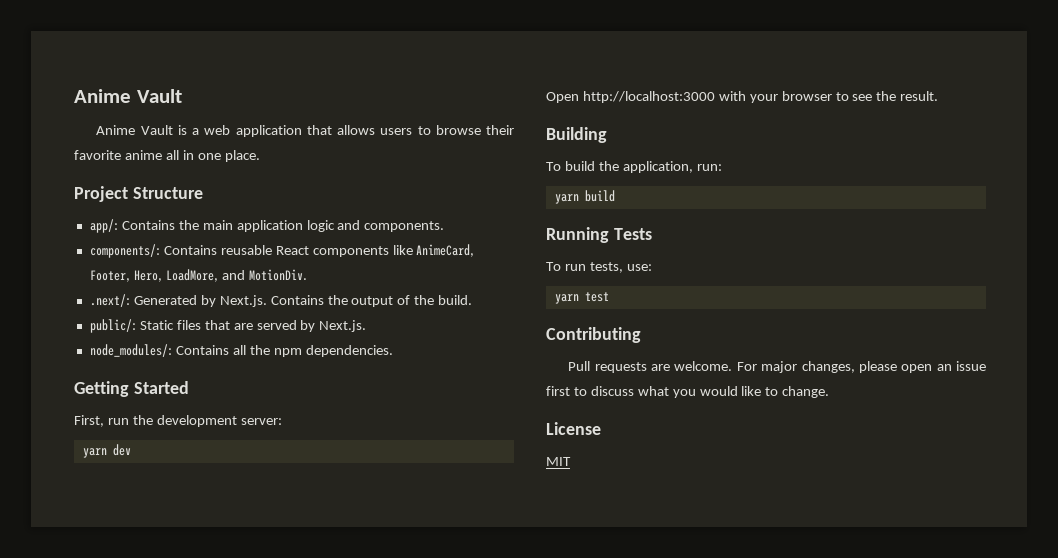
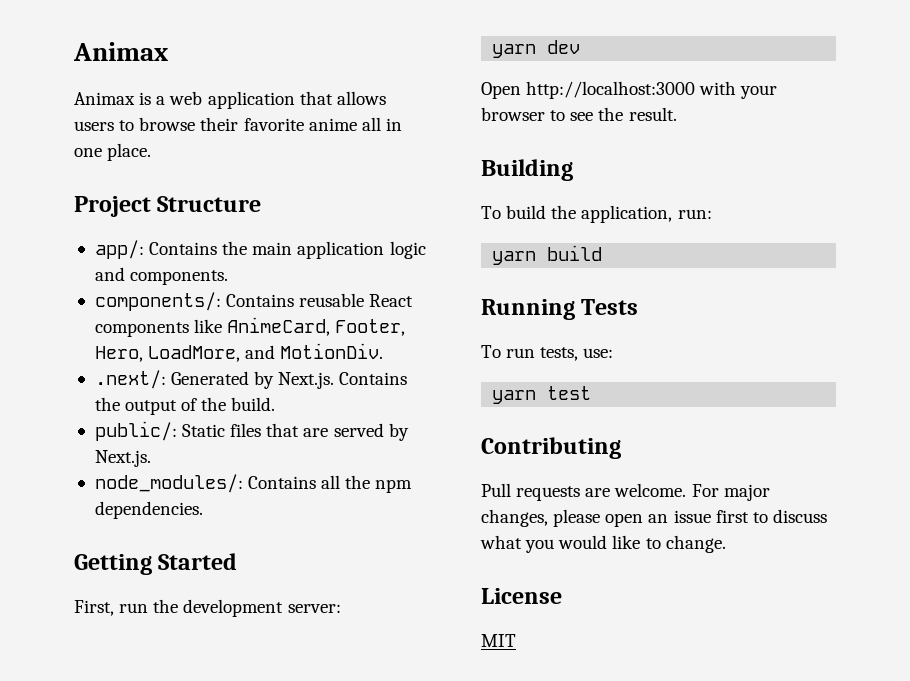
[74,89,182,103] [96,125,173,135] Anime Vault // Anime Vault -> [73,42,168,61] [74,92,135,105] Animax // Animax

